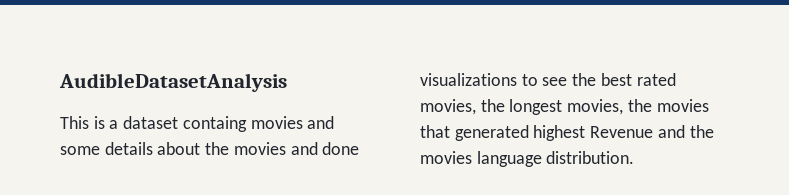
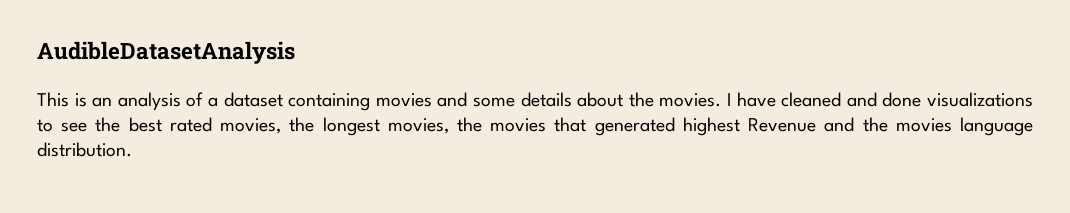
(105, 122) none -> [92,92,204,111] an analysis of
[182,116,247,132] containg -> [288,93,371,111] containing
[233,142,286,155] movies -> [659,92,842,107] movies. I have cleaned

